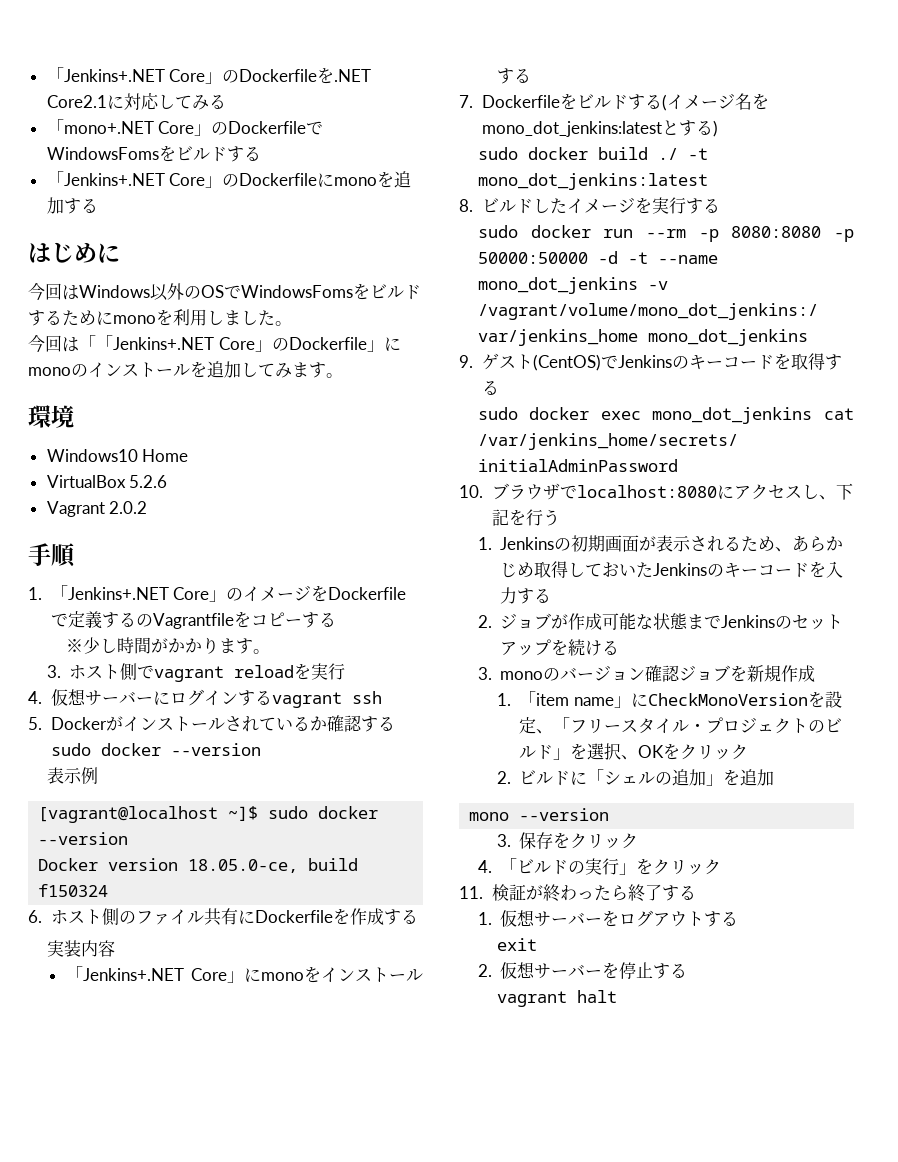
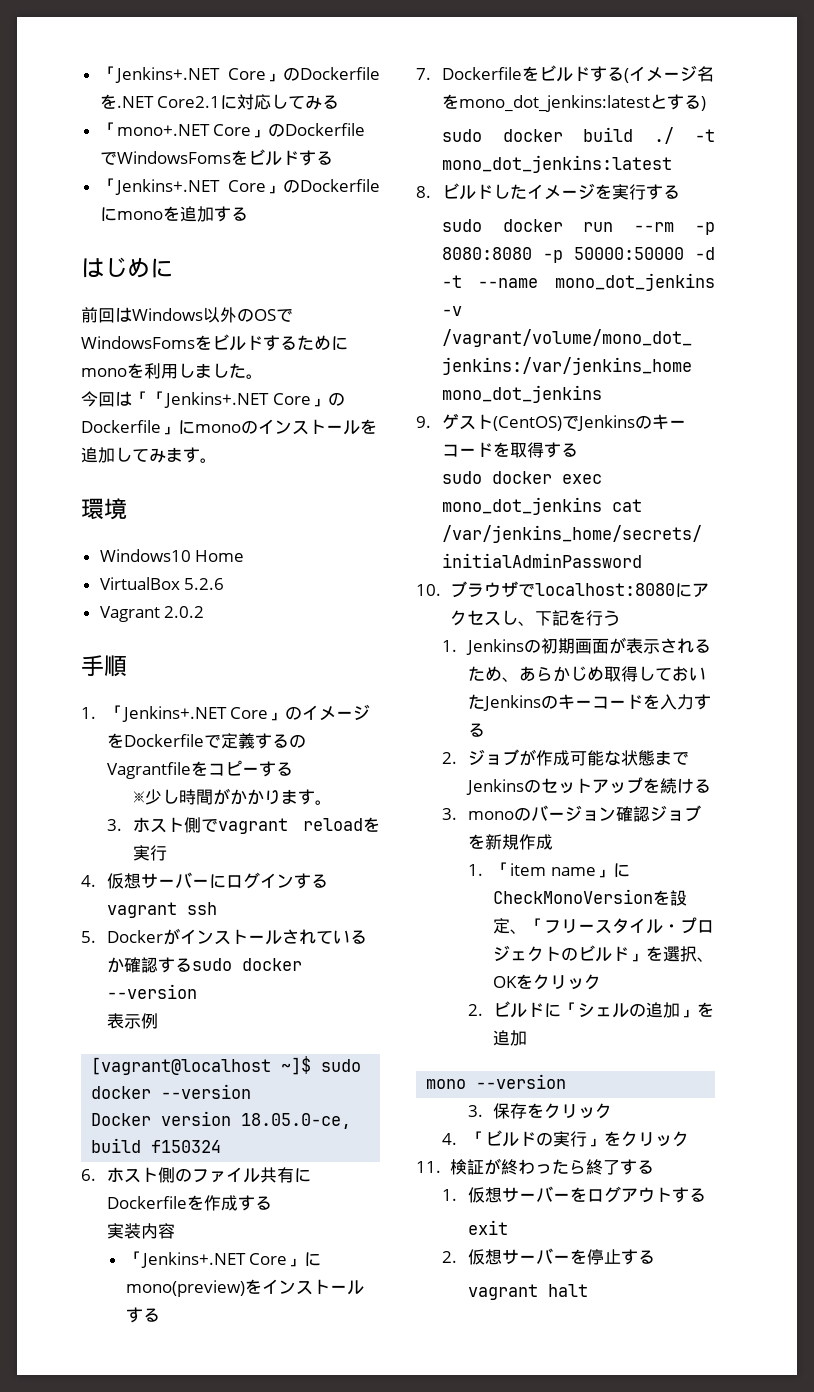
[28,282,45,301] 今 -> [81,307,98,323] 前
[260,972,304,981] mono -> [125,1280,245,1297] mono(preview)

